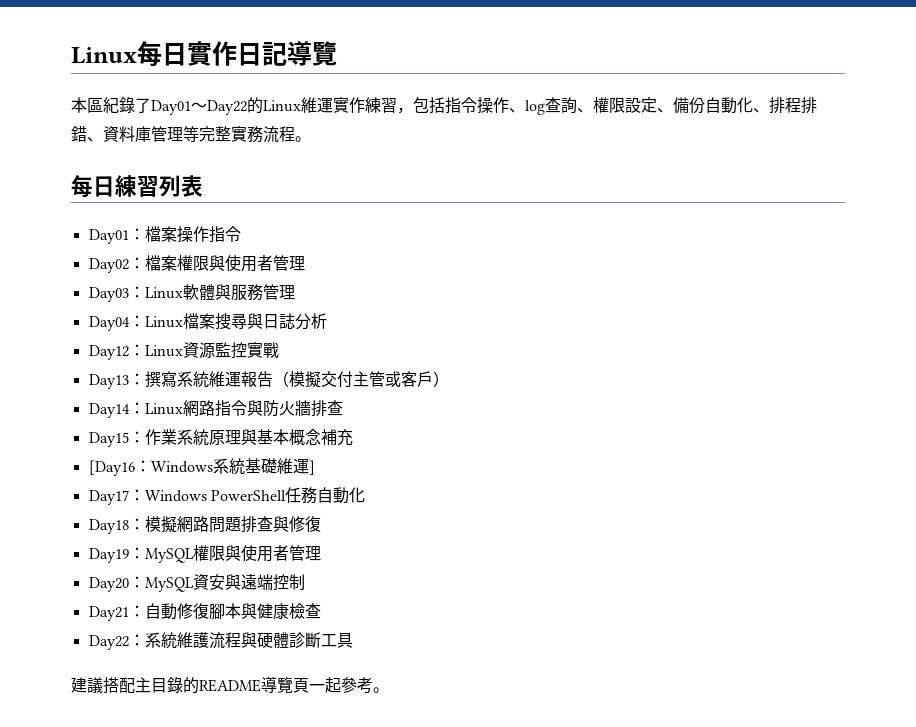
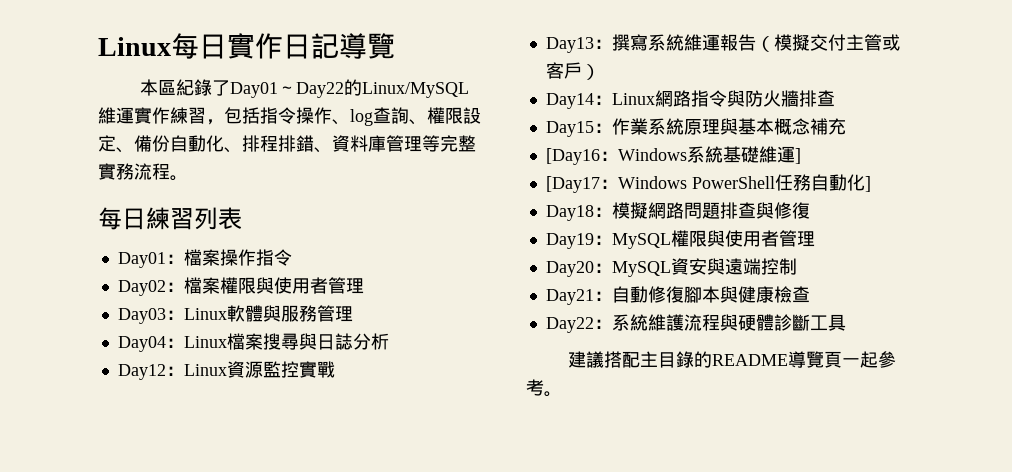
[263,100,301,112] Linux -> [362,82,470,98] Linux/MySQL
[88,490,129,505] Day17 -> [545,176,600,193] [Day17
(365, 495) none -> [864,176,871,192] ]

